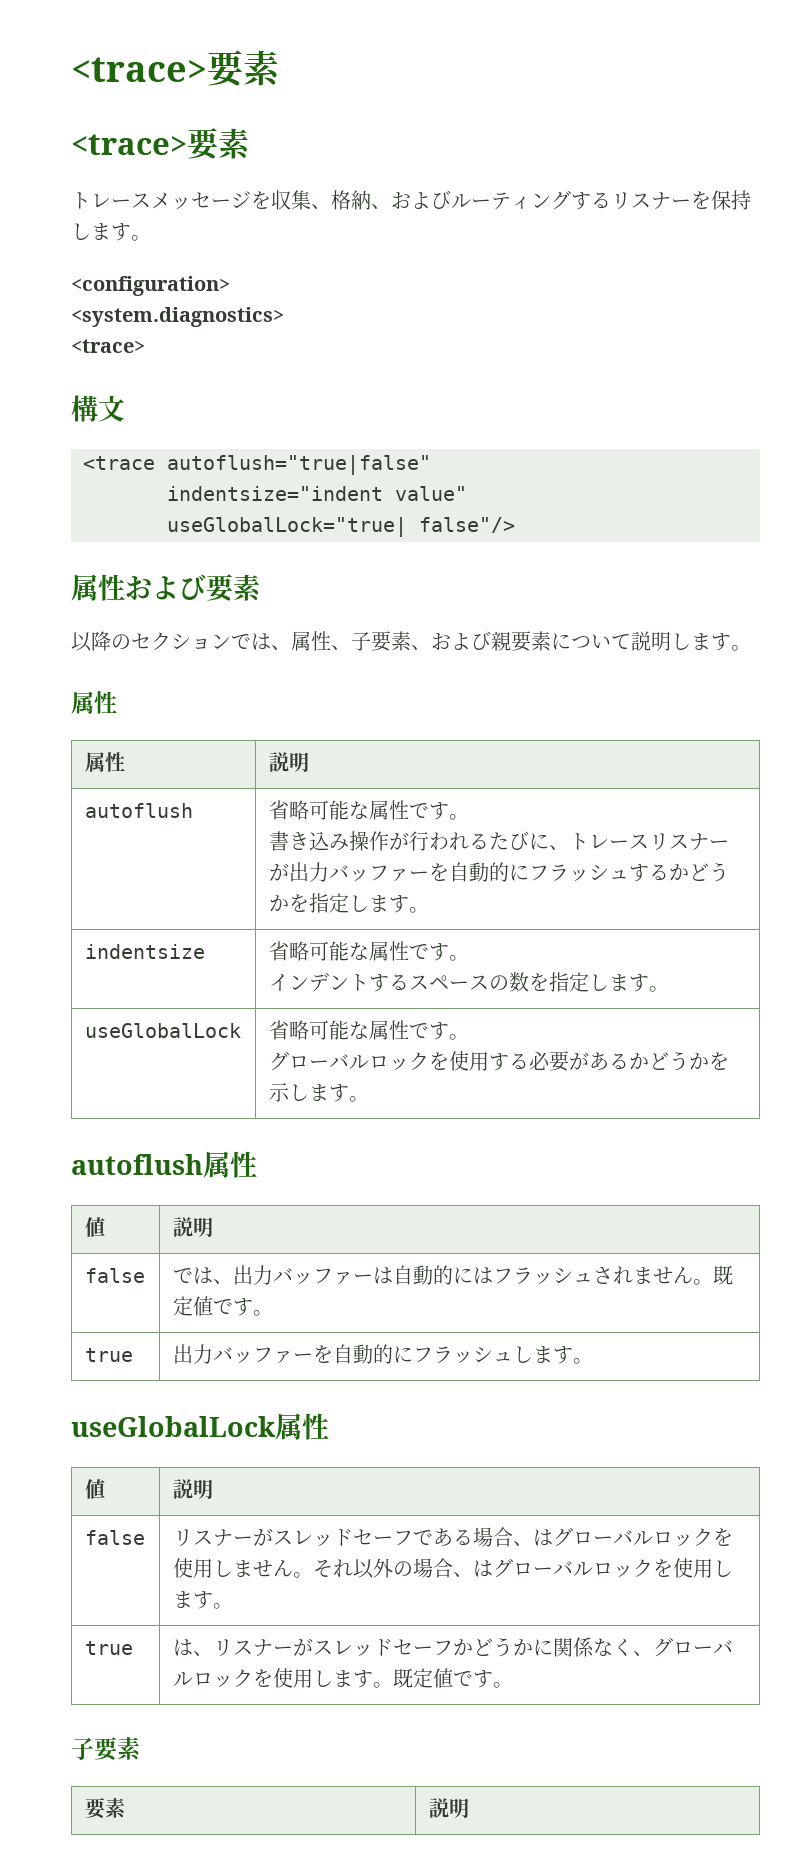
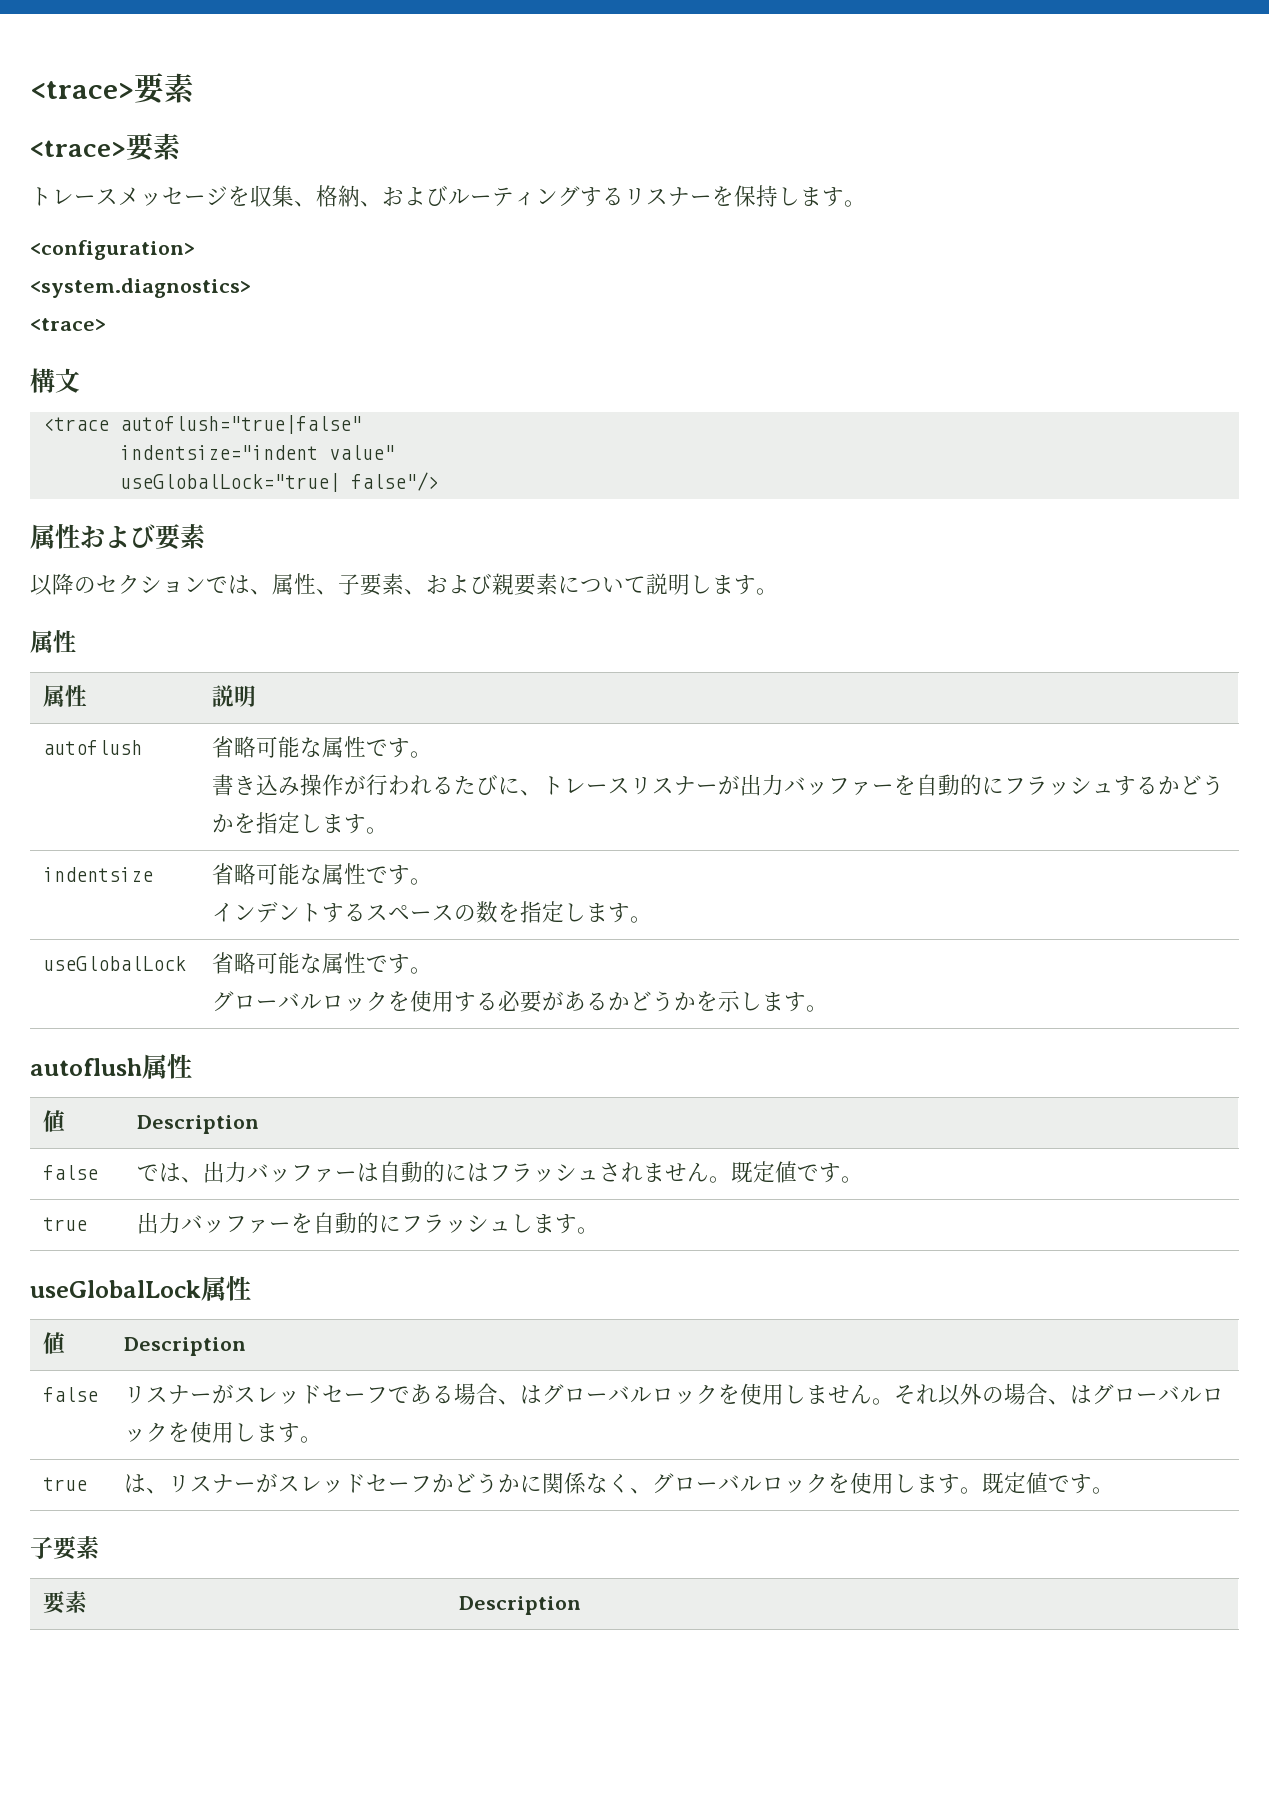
[172,1217,213,1237] 説明 -> [136,1115,259,1134] Description
[172,1479,213,1499] 説明 -> [123,1337,246,1356] Description
[428,1798,469,1818] 説明 -> [458,1596,581,1615] Description

